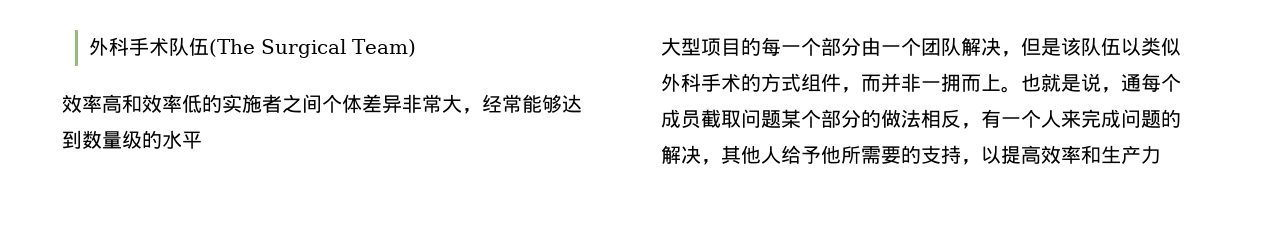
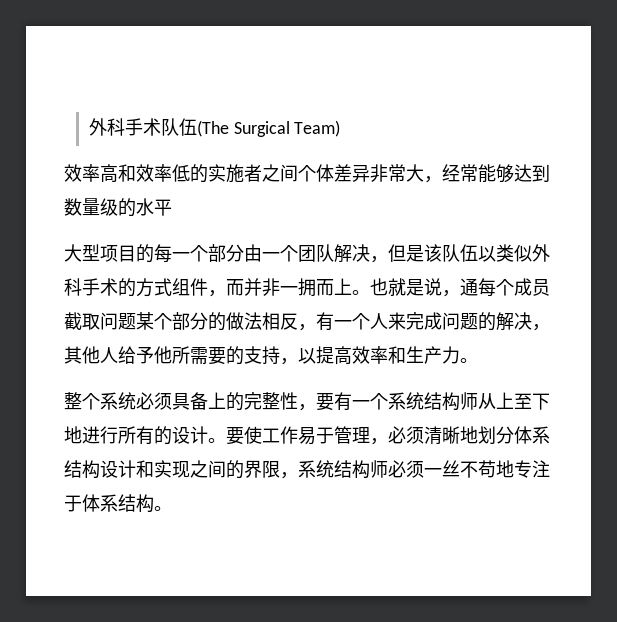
(1161, 154) none -> [460,358,478,363] [64,392,550,411] [64,426,550,445] [64,460,550,479] [64,494,172,513] 。 // 整个系统必须具备上的完整性，要有一个系统结构师从上至下地进行所有的设计。要使工作易于管理，必须清晰地划分体系结构设计和实现之间的界限，系统结构师必须一丝不苟地专注于体系结构。

